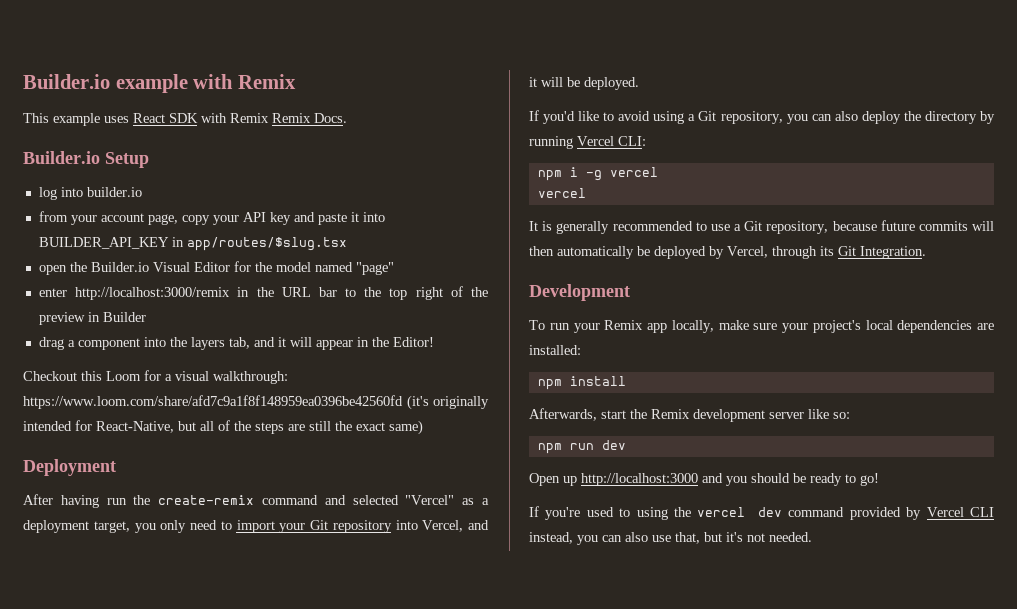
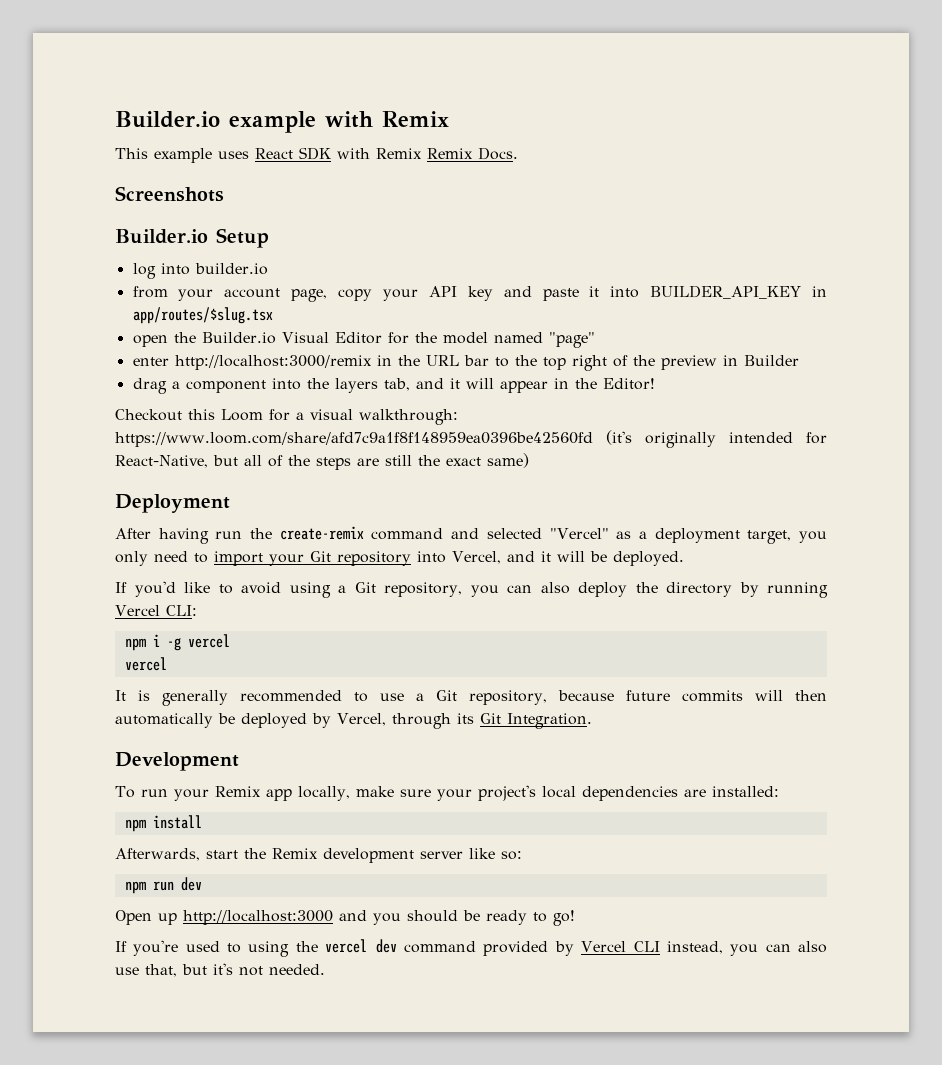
(347, 118) none -> [115,186,224,202] // Screenshots

